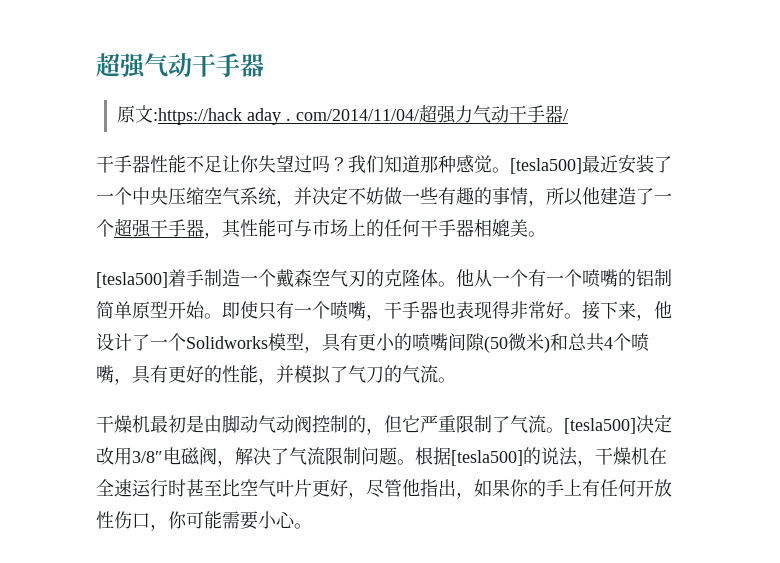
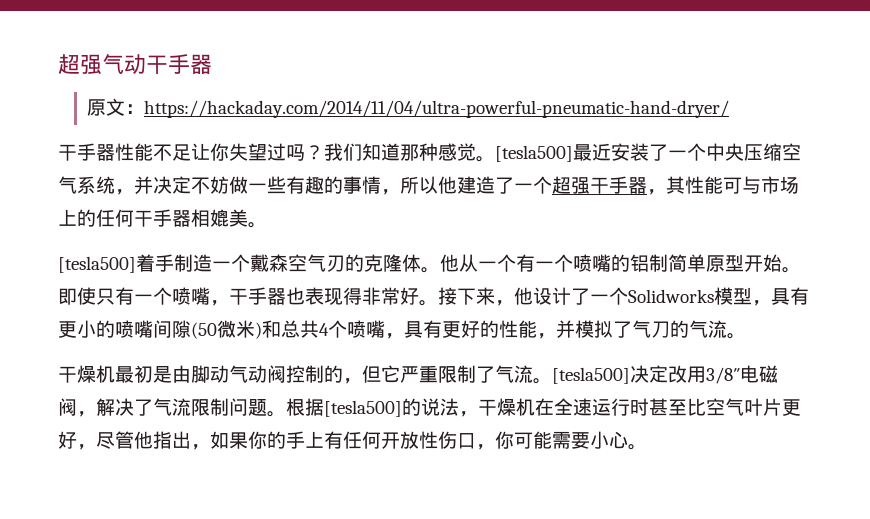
[153,104,569,125] :https://hack aday . com/2014/11/04/超强力气动干手器/ -> [125,100,730,118] ：https://hackaday.com/2014/11/04/ultra-powerful-pneumatic-hand-dryer/

